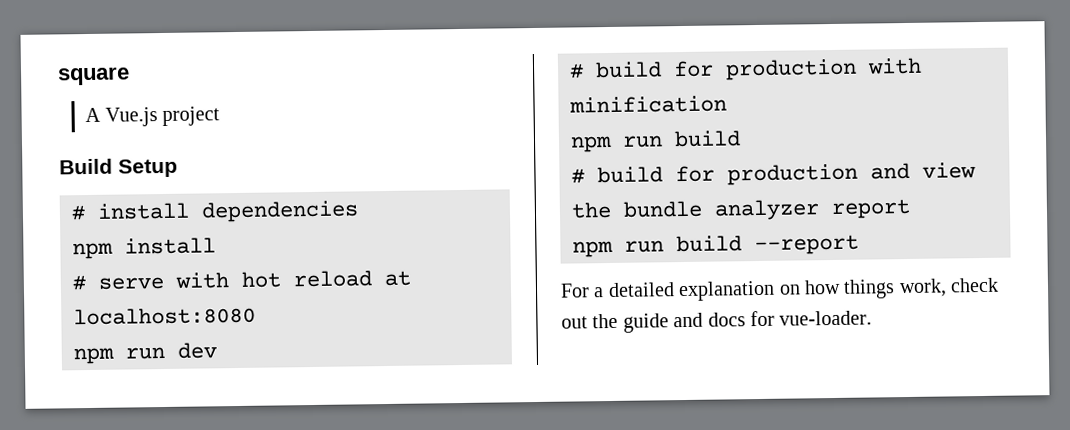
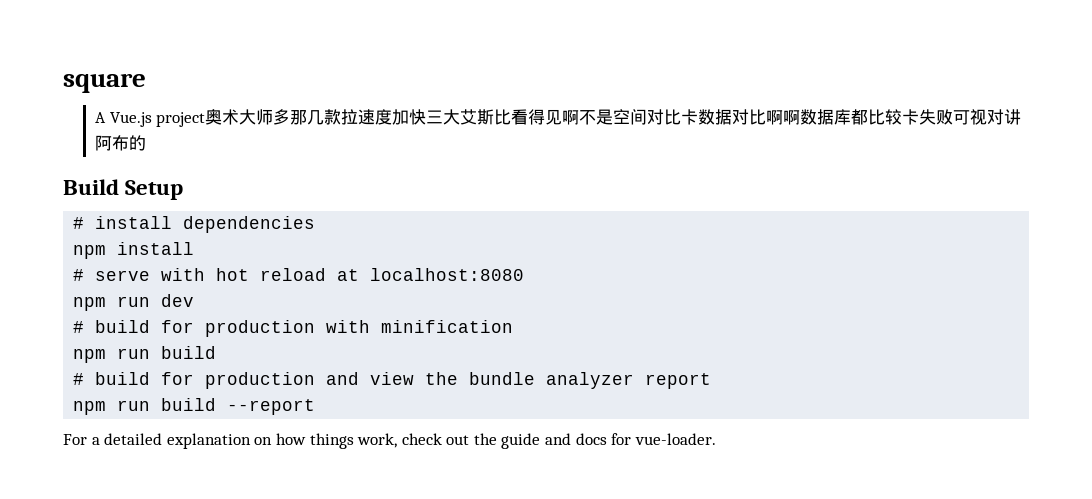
(220, 116) none -> [205,109,1022,125] [95,135,147,151] 奥术大师多那几款拉速度加快三大艾斯比看得见啊不是空间对比卡数据对比啊啊数据库都比较卡失败可视对讲阿布的

